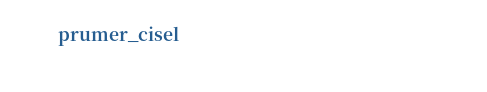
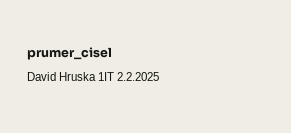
(179, 36) none -> [27,72,160,81] // David Hruska 1IT 2.2.2025

